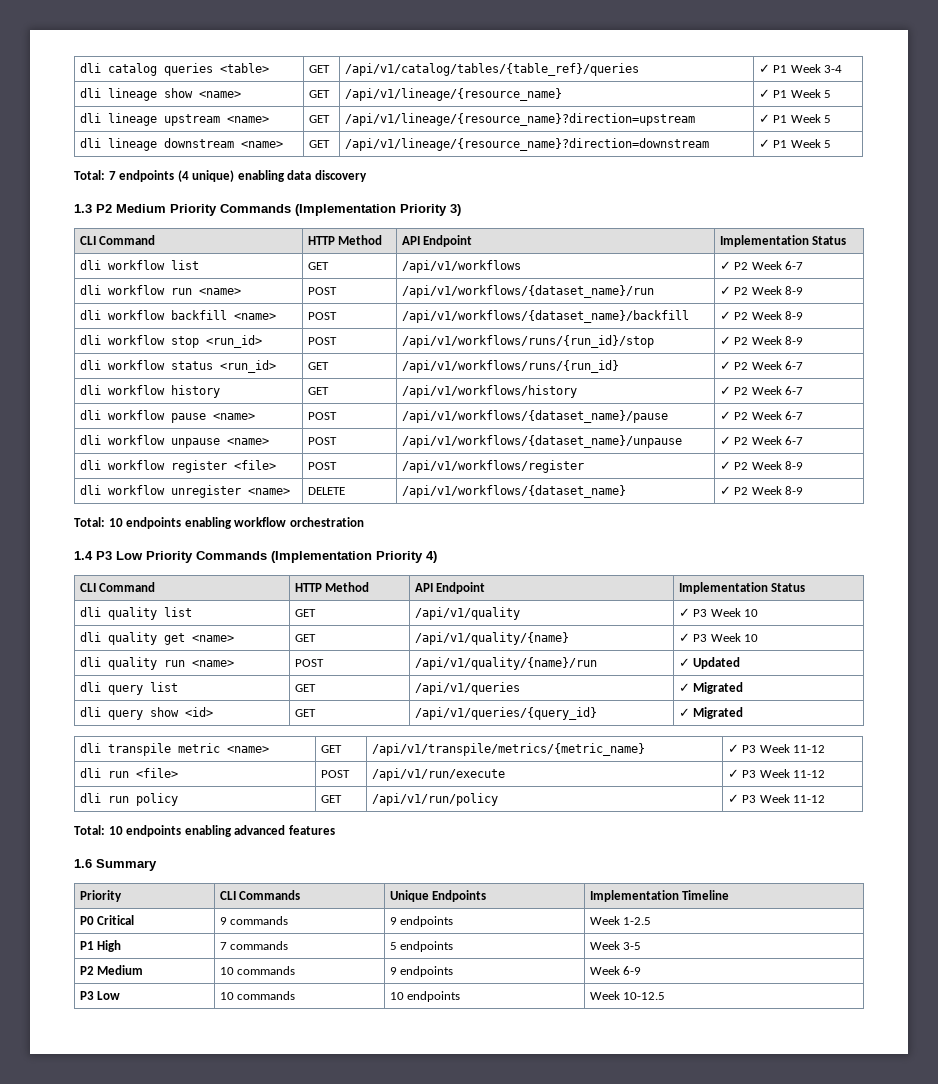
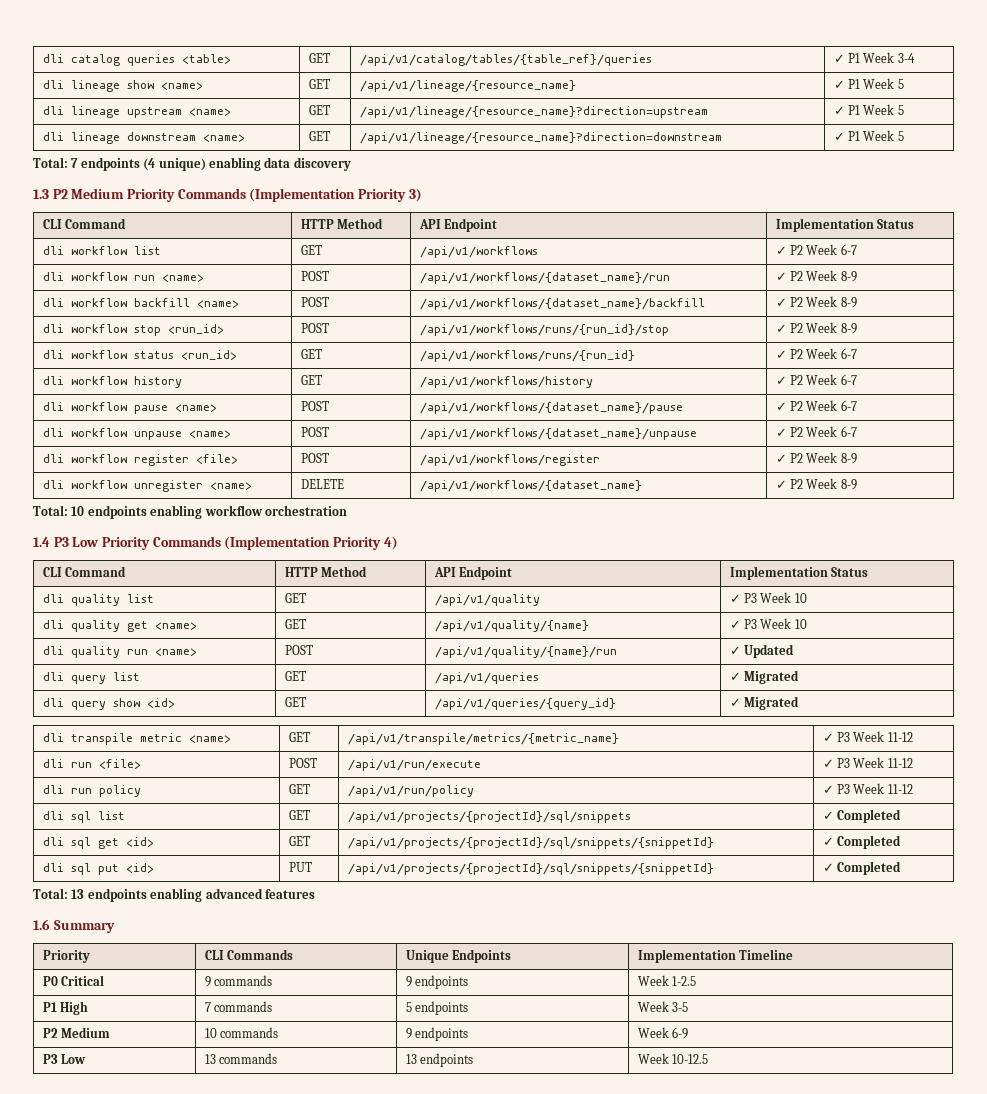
[74,825,123,835] // Total: 10 -> [42,811,125,823] [288,810,310,820] [347,811,631,823] [822,809,901,823] [42,837,154,849] [288,836,310,846] [347,837,714,849] [822,835,901,849] [42,863,154,875] [288,862,312,872] [347,863,714,875] [822,861,901,875] [33,888,85,899] // dli sql list | GET | /api/v1/projects/{projectId}/sql/snippets | ✓ Completed // dli sql get <id> | GET | /api/v1/projects/{projectId}/sql/snippets/{snippetId} | ✓ Completed // dli sql put <id> | PUT | /api/v1/projects/{projectId}/sql/snippets/{snippetId} | ✓ Completed // Total: 13
[219,991,296,1000] [389,992,404,1000] 10 commands | 10 -> [204,1053,277,1064] [405,1054,417,1064] 13 commands | 13

